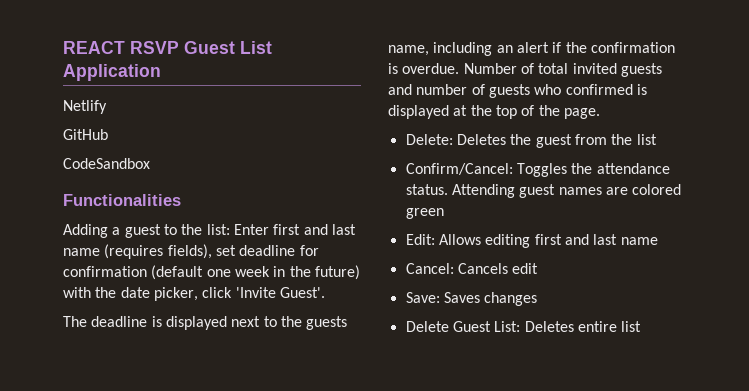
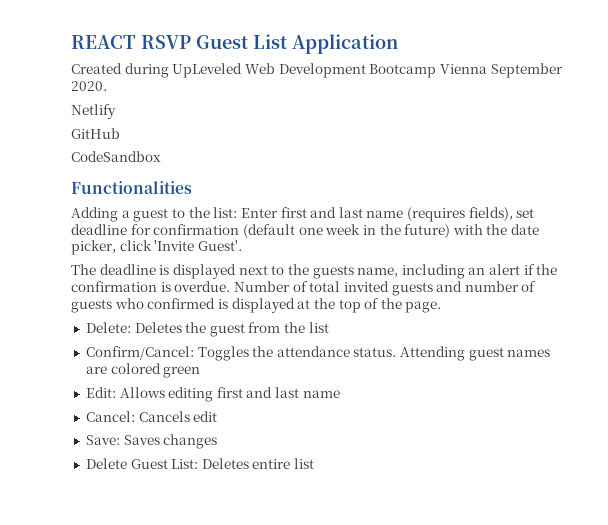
(161, 72) none -> [71,63,563,78] [71,81,107,91] // Created during UpLeveled Web Development Bootcamp Vienna September 2020.

